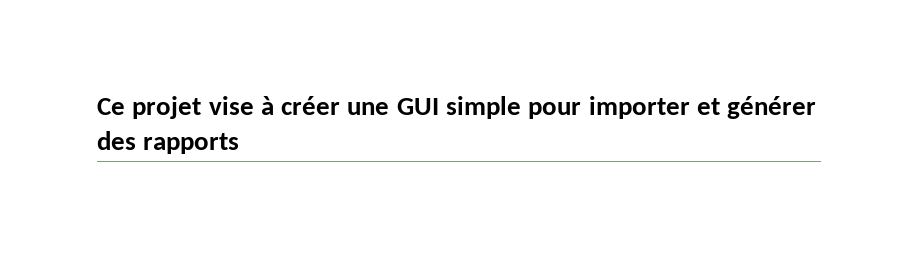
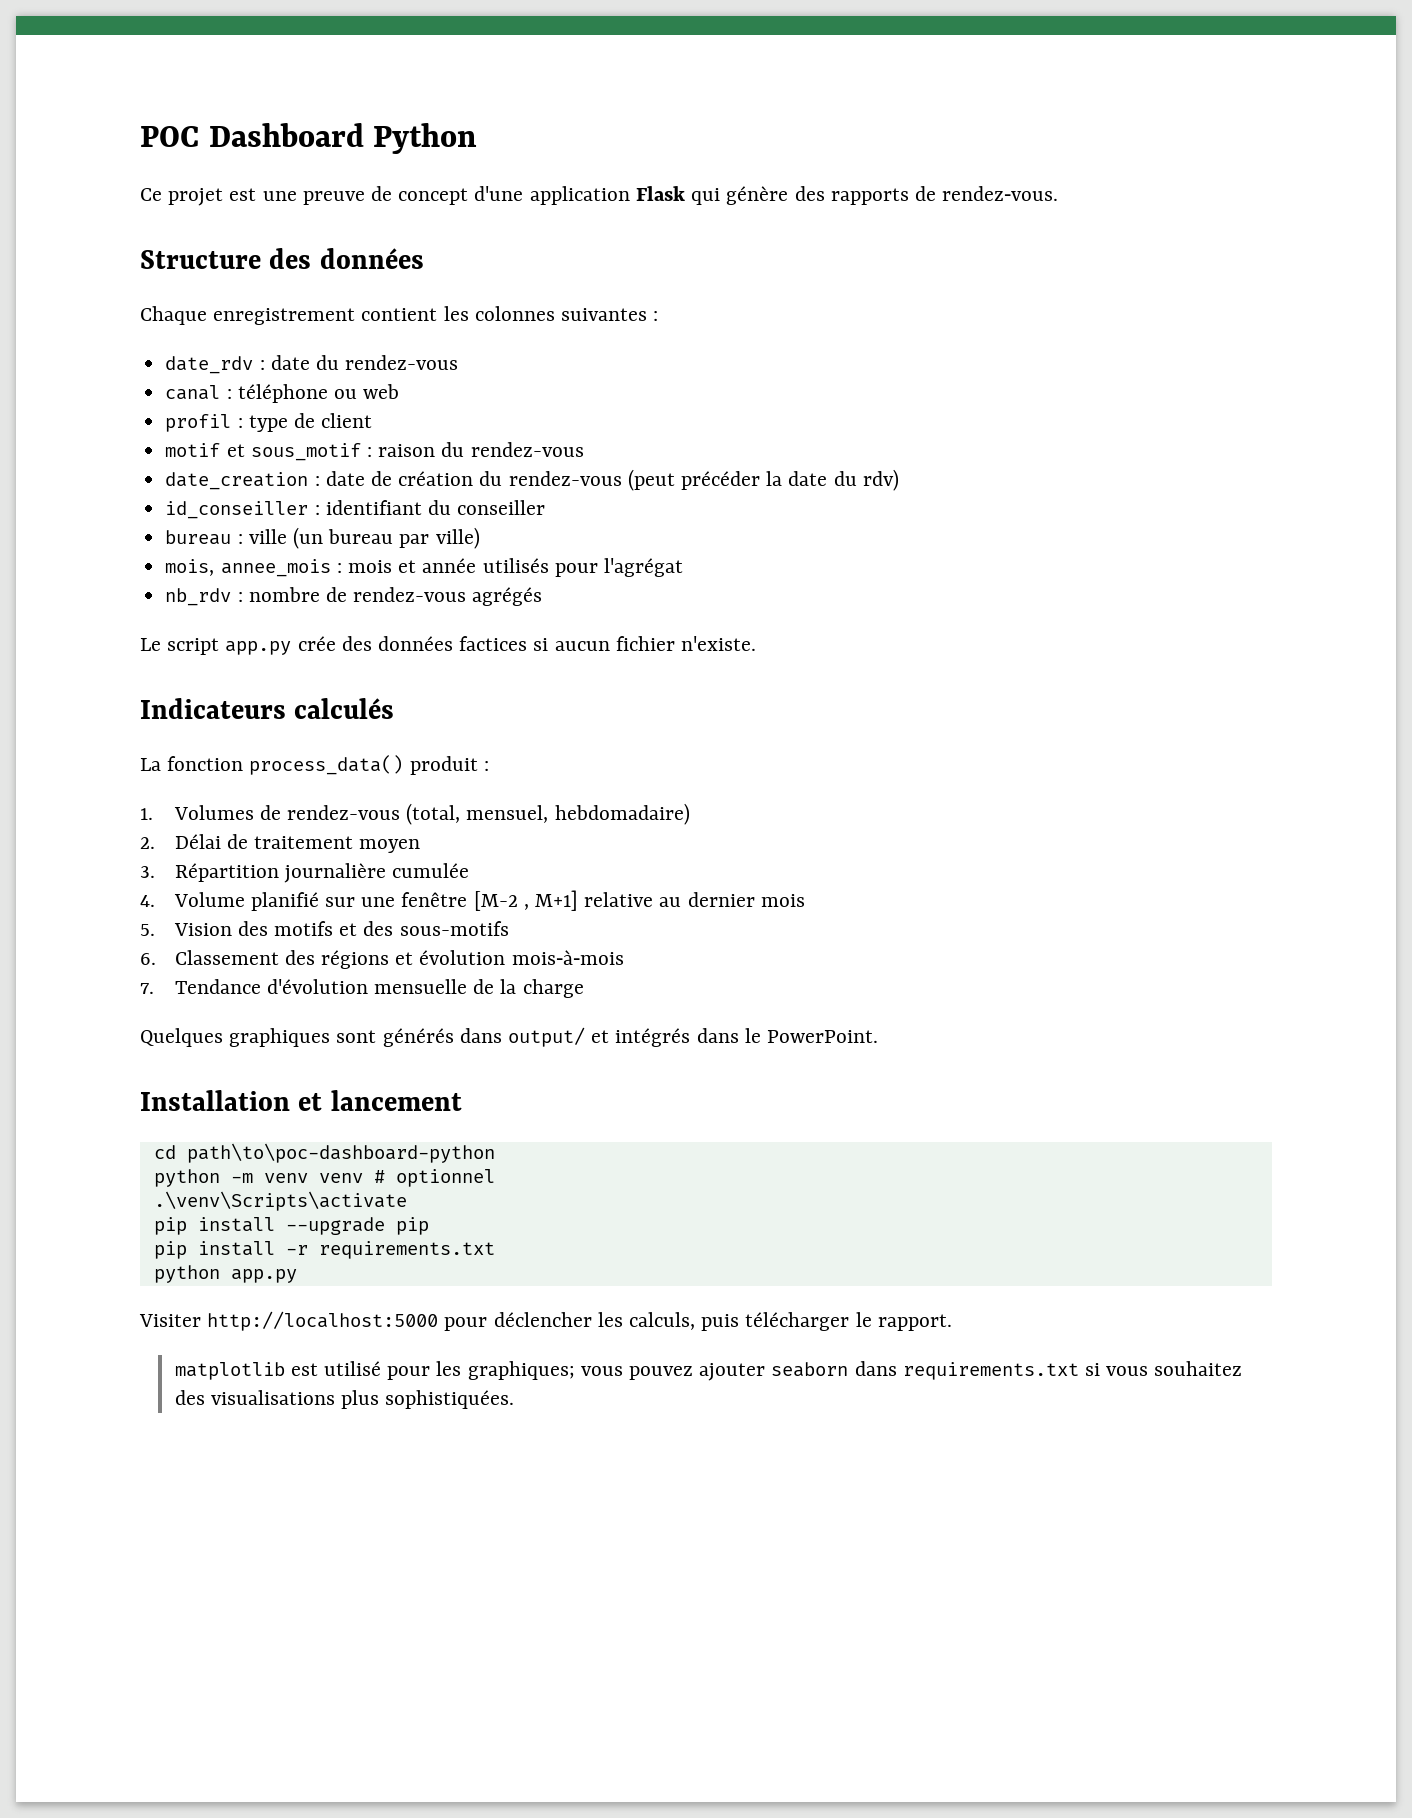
[97,96,817,119] [97,131,240,154] Ce projet vise à créer une GUI simple pour importer et générer des rapports -> [140,123,478,154] [140,186,1059,206] [140,248,424,269] [140,306,659,325] [165,355,459,374] [165,384,400,403] [165,413,373,432] [165,442,584,461] [165,469,899,491] [165,500,546,519] [165,527,480,549] [165,558,683,577] [165,587,543,606] [140,636,757,655] [140,698,395,719] [140,755,489,775] [140,803,690,825] [140,834,421,853] [140,863,469,883] [140,890,805,911] [140,921,509,936] [140,950,624,969] [140,979,584,998] [140,1027,879,1047] [140,1090,462,1111] [153,1143,495,1163] [153,1169,495,1187] [153,1191,407,1211] [153,1217,429,1235] [153,1241,495,1259] [153,1265,297,1283] [139,1311,952,1331] [174,1361,1243,1381] [174,1390,515,1409] POC Dashboard Python // Ce projet est une preuve de concept d'une application Flask qui génère des rapports de rendez‑vous. // Structure des données // Chaque enregistrement contient les colonnes suivantes : // date_rdv : date du rendez-vous // canal : téléphone ou web // profil : type de client // motif et sous_motif : raison du rendez-vous // date_creation : date de création du rendez-vous (peut précéder la date du rdv) // id_conseiller : identifiant du conseiller // bureau : ville (un bureau par ville) // mois, annee_mois : mois et année utilisés pour l'agrégat // nb_rdv : nombre de rendez-vous agrégés // Le script app.py crée des données factices si aucun fichier n'existe. // Indicateurs calculés // La fonction process_data() produit : // 1. Volumes de rendez-vous (total, mensuel, hebdomadaire) // 2. Délai de traitement moyen // 3. Répartition journalière cumulée // 4. Volume planifié sur une fenêtre [M-2 , M+1] relative au dernier mois // 5. Vision des motifs et des sous-motifs // 6. Classement des régions et évolution mois‑à‑mois // 7. Tendance d'évolution mensuelle de la charge // Quelques graphiques sont générés dans output/ et intégrés dans le PowerPoint. // Installation et lancement // cd path\to\poc-dashboard-python // python -m venv venv # optionnel // .\venv\Scripts\activate // pip install --upgrade pip // pip install -r requirements.txt // python app.py // Visiter http://localhost:5000 pour déclencher les calculs, puis télécharger le rapport. // matplotlib est utilisé pour les graphiques; vous pouvez ajouter seaborn dans requirements.txt si vous souhaitez des visualisations plus sophistiquées.

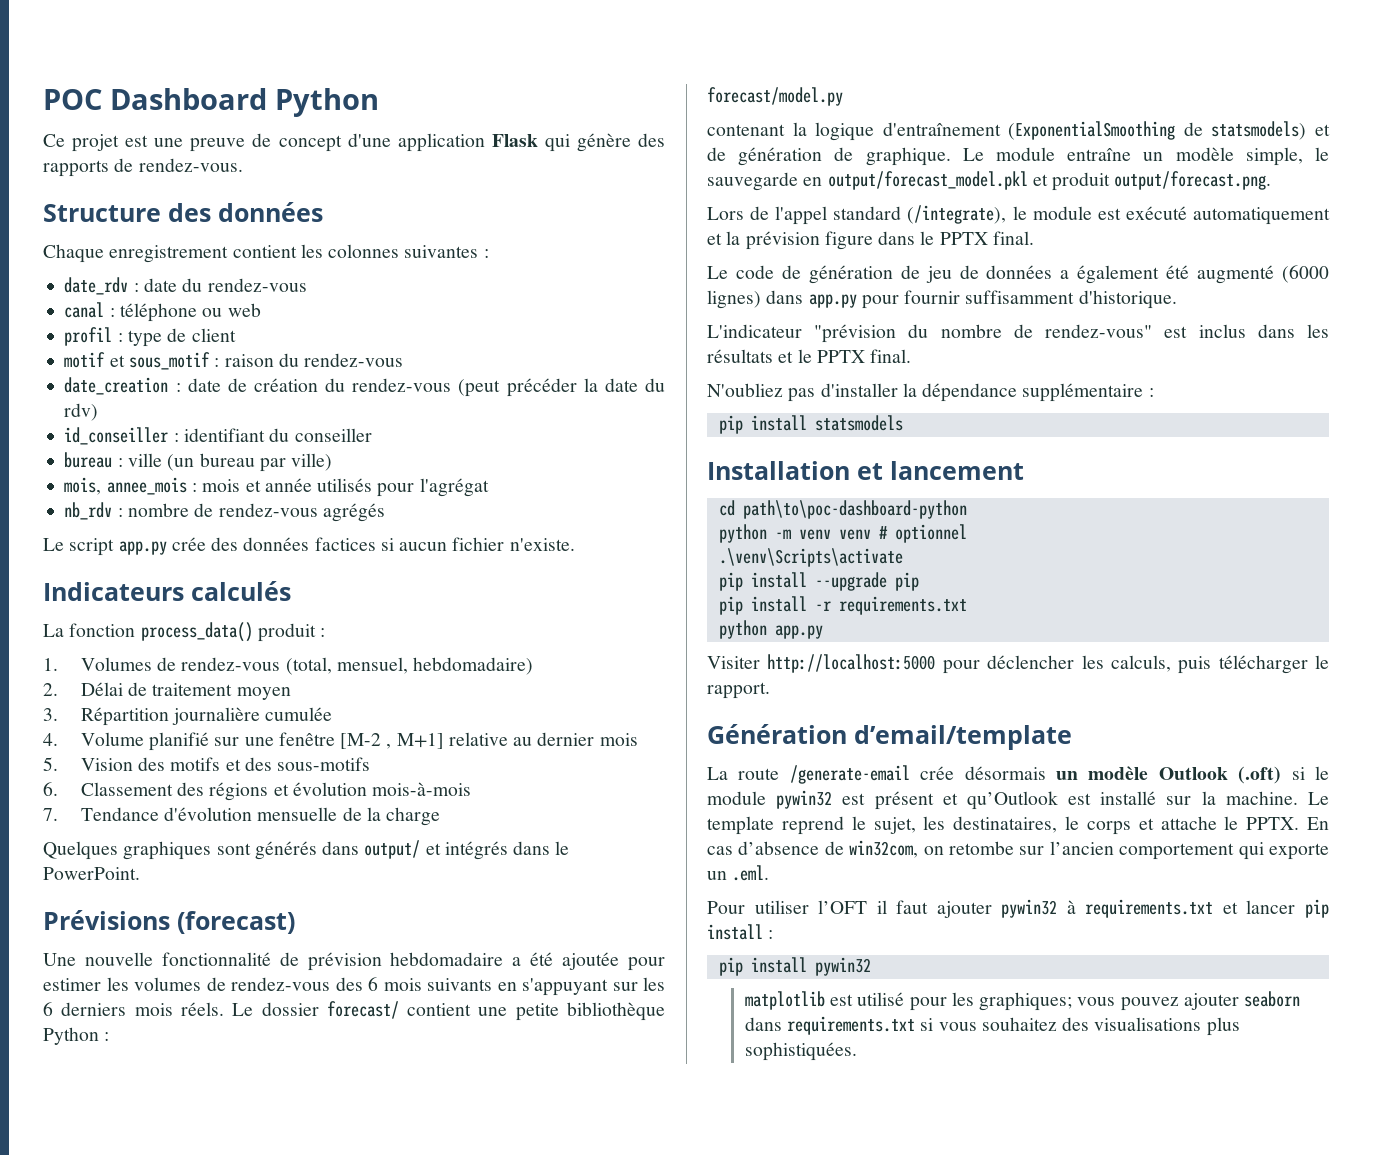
(879, 1036) none -> [43,910,295,934] [43,952,666,971] [43,977,665,996] [43,1001,665,1021] [43,1027,110,1045] [707,87,843,106] [707,121,1330,141] [707,147,1329,166] [707,171,1272,191] [707,205,1330,225] [707,231,1034,250] [707,265,1329,284] [707,290,1177,309] [707,324,1329,343] [707,349,912,363] [707,383,1154,402] [718,415,903,434] // Prévisions (forecast) // Une nouvelle fonctionnalité de prévision hebdomadaire a été ajoutée pour estimer les volumes de rendez-vous des 6 mois suivants en s'appuyant sur les 6 derniers mois réels. Le dossier forecast/ contient une petite bibliothèque Python : // forecast/model.py // contenant la logique d'entraînement (ExponentialSmoothing de statsmodels) et de génération de graphique. Le module entraîne un modèle simple, le sauvegarde en output/forecast_model.pkl et produit output/forecast.png. // Lors de l'appel standard (/integrate), le module est exécuté automatiquement et la prévision figure dans le PPTX final. // Le code de génération de jeu de données a également été augmenté (6000 lignes) dans app.py pour fournir suffisamment d'historique. // L'indicateur "prévision du nombre de rendez-vous" est inclus dans les résultats et le PPTX final. // N'oubliez pas d'installer la dépendance supplémentaire : // pip install statsmodels
(952, 1322) none -> [707,724,1072,750] [707,765,1329,784] [707,790,1329,810] [707,816,1329,835] [707,840,1329,860] [707,865,770,881] [707,899,1329,918] [707,924,774,940] [718,957,871,976] // Génération d’email/template // La route /generate-email crée désormais un modèle Outlook (.oft) si le module pywin32 est présent et qu’Outlook est installé sur la machine. Le template reprend le sujet, les destinataires, le corps et attache le PPTX. En cas d’absence de win32com, on retombe sur l’ancien comportement qui exporte un .eml. // Pour utiliser l’OFT il faut ajouter pywin32 à requirements.txt et lancer pip install : // pip install pywin32

